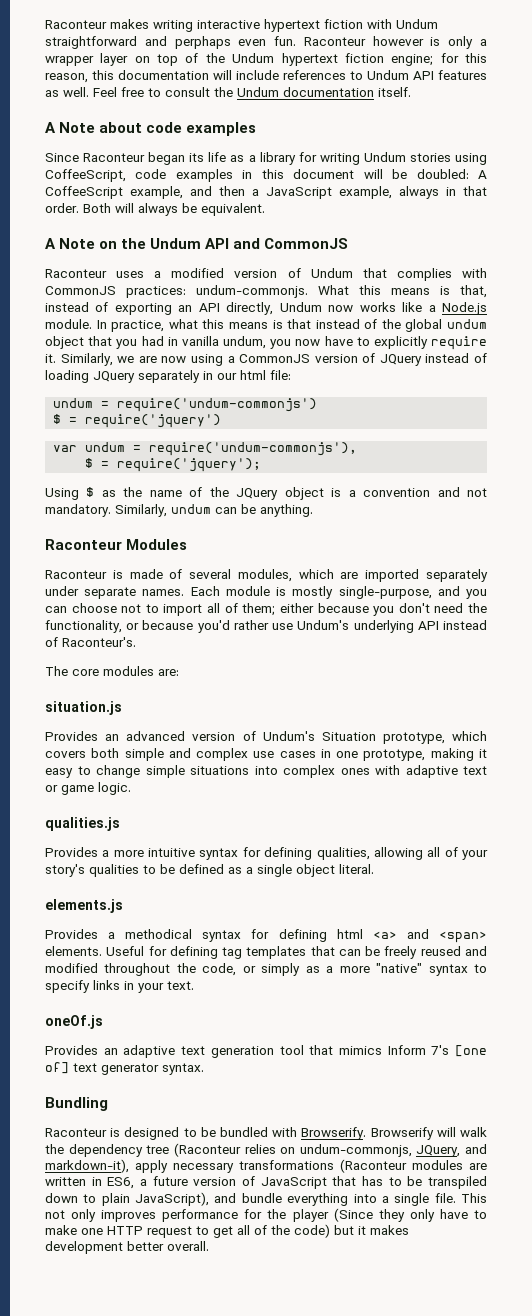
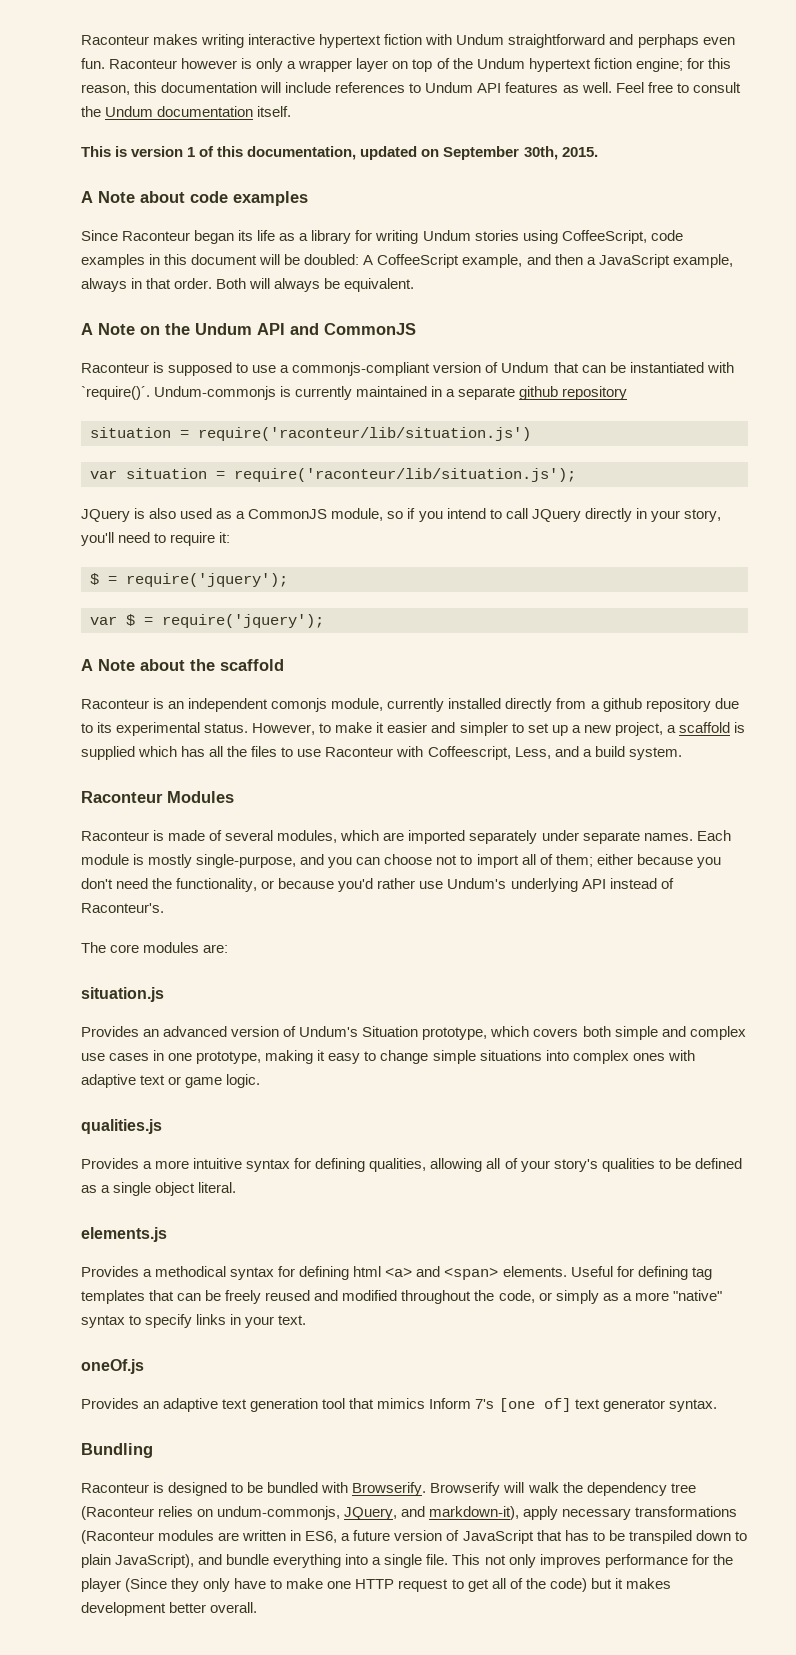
(411, 92) none -> [81,146,598,160] // This is version 1 of this documentation, updated on September 30th, 2015.
[116,268,487,281] [45,285,487,298] [45,302,487,315] [45,319,487,332] [45,336,488,350] [45,353,487,366] [45,370,291,383] [53,398,318,412] [53,414,222,428] [53,442,358,456] [85,458,262,472] [45,487,487,500] [45,504,313,517] uses a modified version of Undum that complies with CommonJS practices: undum-commonjs. What this means is that, instead of exporting an API directly, Undum now works like a Node.js module. In practice, what this means is that instead of the global undum object that you had in vanilla undum, you now have to explicitly require it. Similarly, we are now using a CommonJS version of JQuery instead of loading JQuery separately in our html file: // undum = require('undum-commonjs') // $ = require('jquery') // var undum = require('undum-commonjs'), // $ = require('jquery'); // Using $ as the name of the JQuery object is a convention and not mandatory. Similarly, undum can be anything. -> [153,362,734,376] [81,386,628,400] [90,427,531,441] [90,468,576,482] [81,508,721,522] [81,532,231,546] [90,573,288,587] [90,614,324,628] [81,659,284,671] [81,698,739,712] [81,722,745,736] [81,746,682,760] is supposed to use a commonjs-compliant version of Undum that can be instantiated with `require()´. Undum-commonjs is currently maintained in a separate github repository // situation = require('raconteur/lib/situation.js') // var situation = require('raconteur/lib/situation.js'); // JQuery is also used as a CommonJS module, so if you intend to call JQuery directly in your story, you'll need to require it: // $ = require('jquery'); // var $ = require('jquery'); // A Note about the scaffold // Raconteur is an independent comonjs module, currently installed directly from a github repository due to its experimental status. However, to make it easier and simpler to set up a new project, a scaffold is supplied which has all the files to use Raconteur with Coffeescript, Less, and a build system.

